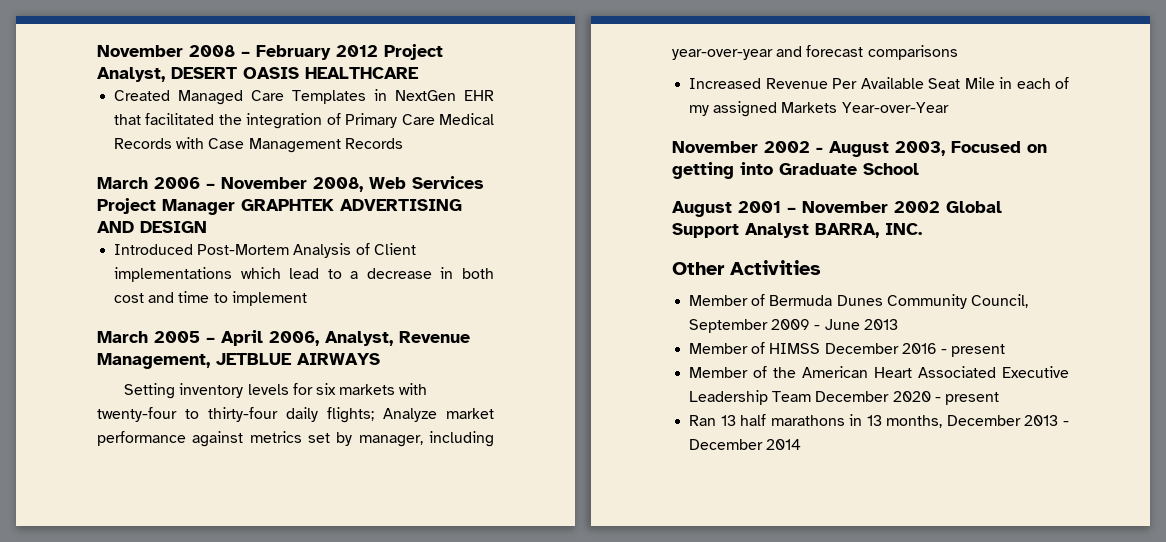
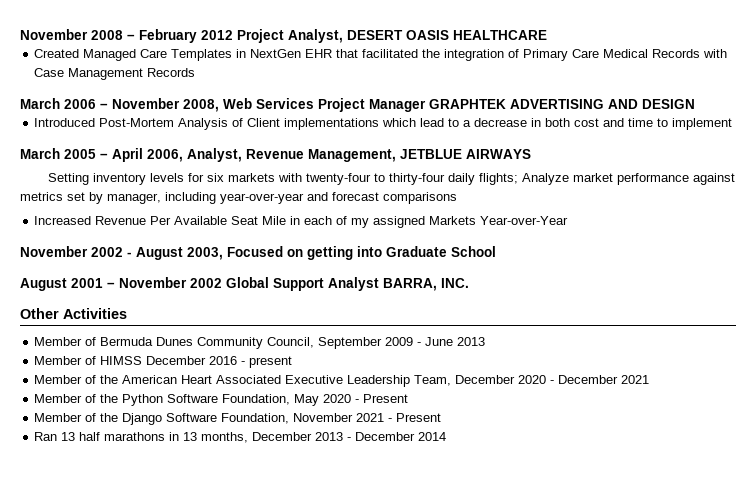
[772,391,812,402] Team -> [414,375,452,386] Team,
[944,392,999,405] present -> [558,375,650,384] [34,394,409,406] [34,413,442,425] December 2021 // Member of the Python Software Foundation, May 2020 - Present // Member of the Django Software Foundation, November 2021 - Present

